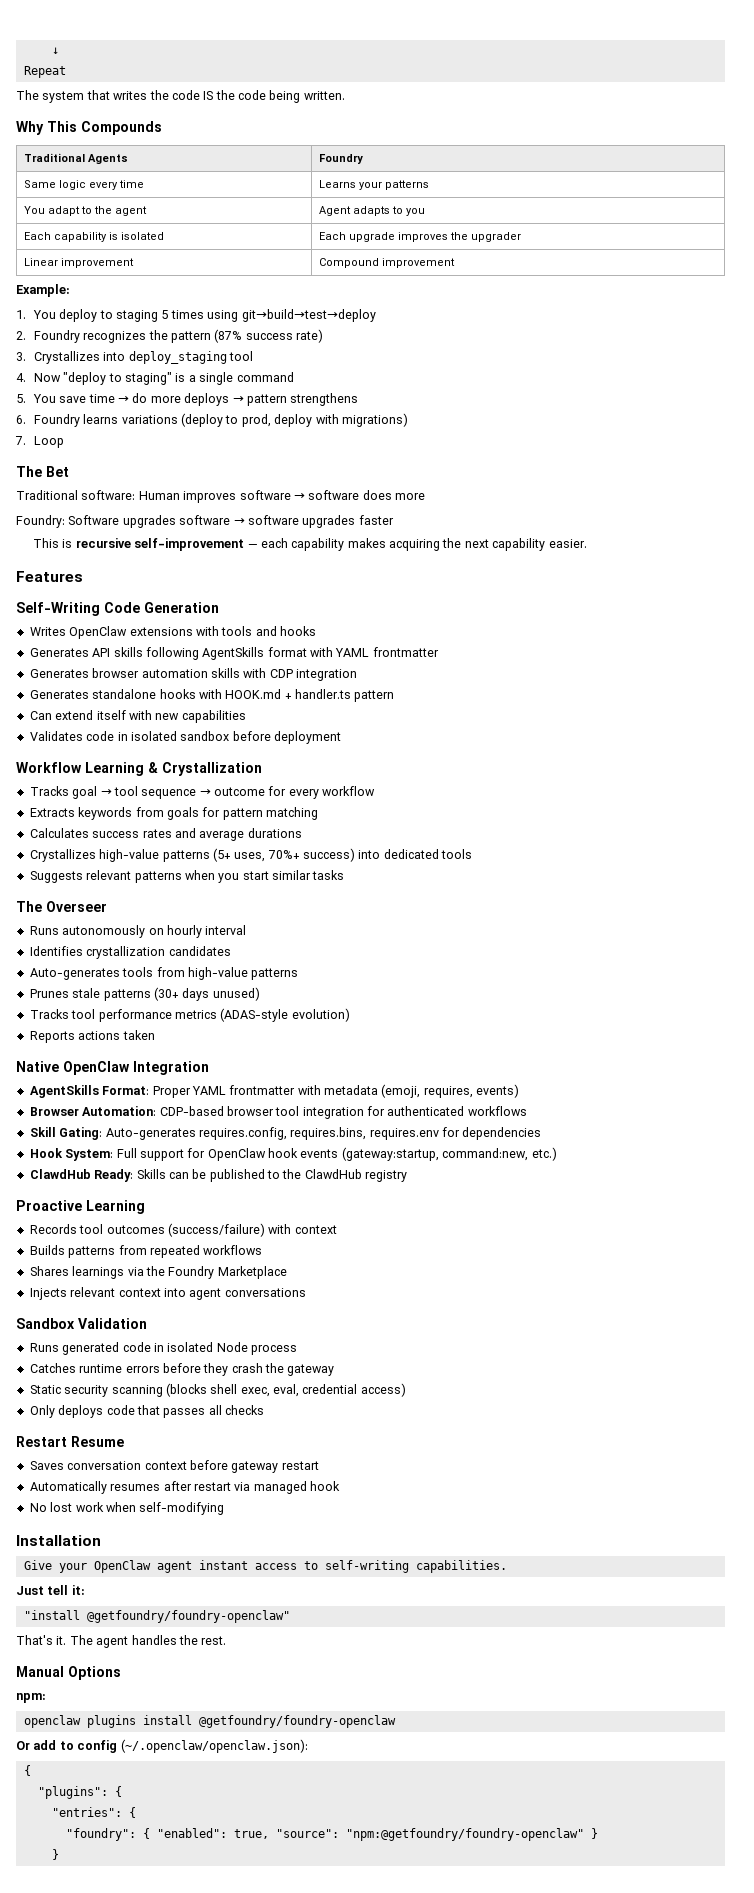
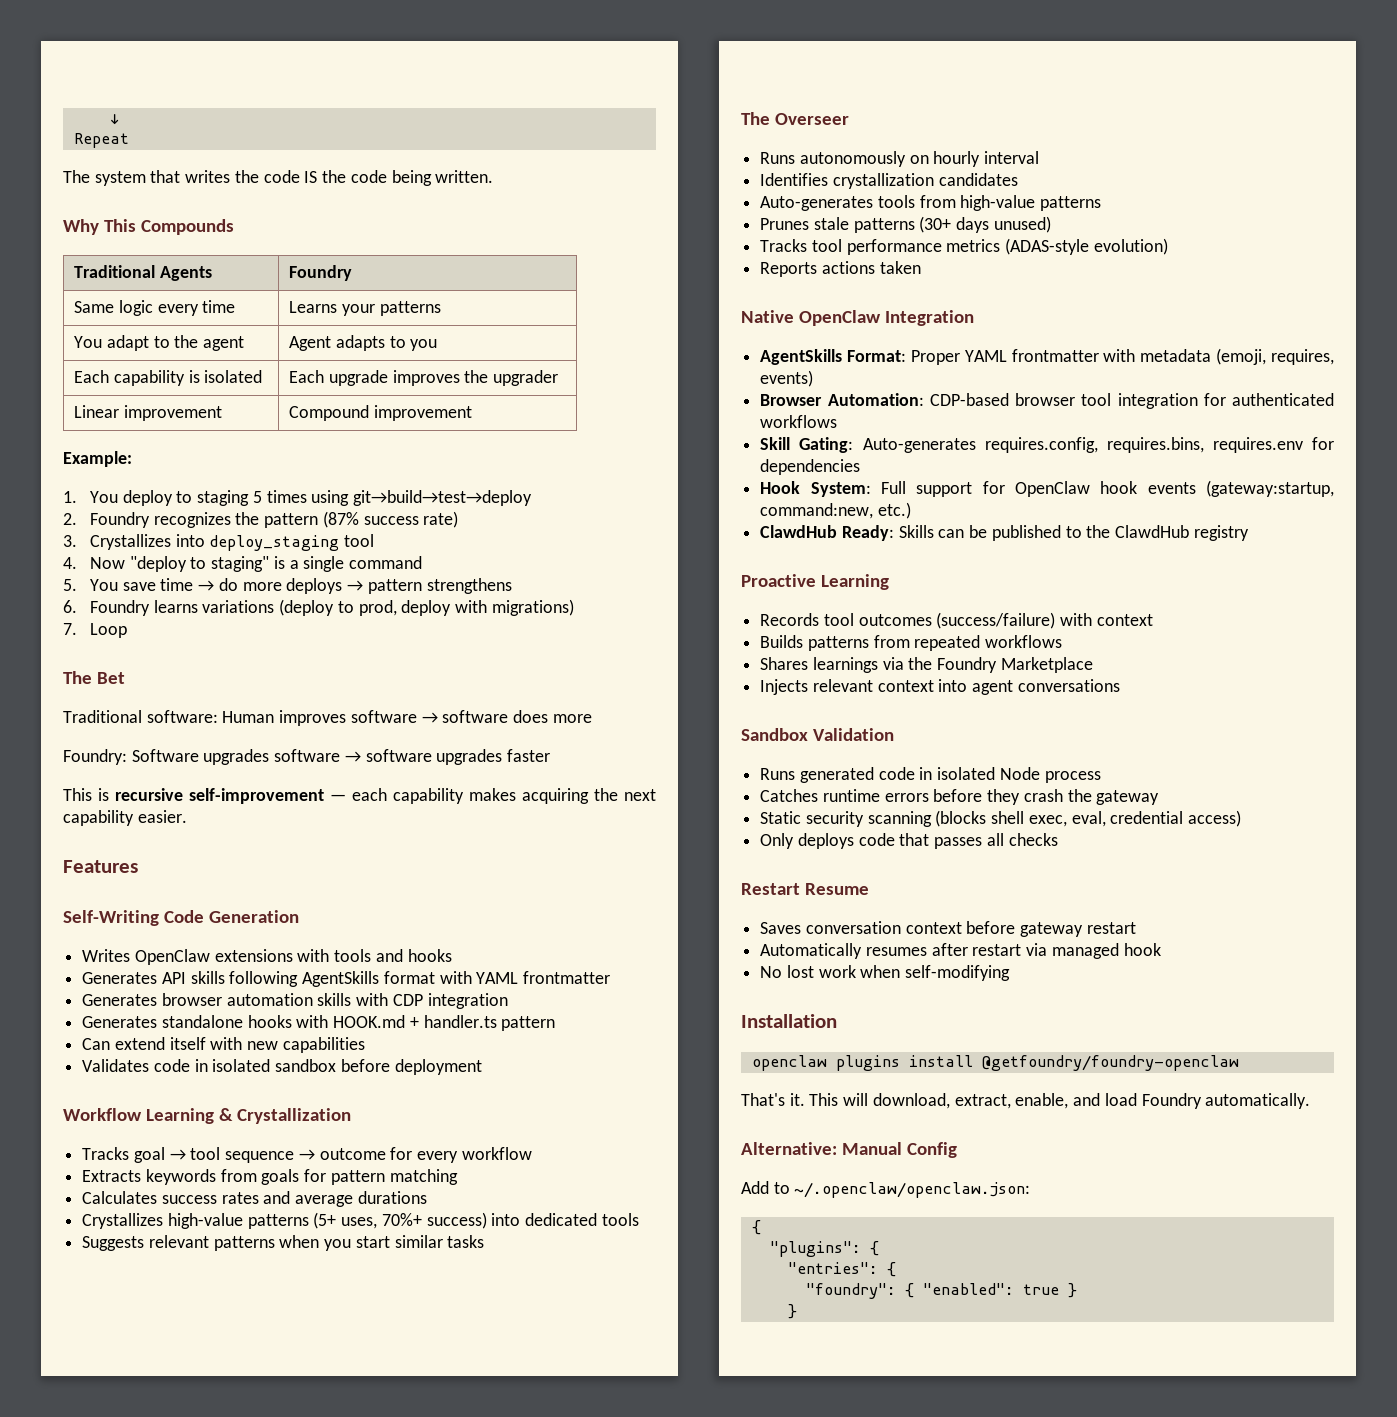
[23,1560,507,1573] [16,1585,85,1595] [23,1610,290,1623] [16,1635,227,1648] [16,1666,121,1680] [16,1693,46,1703] [23,1715,396,1728] [16,1739,308,1753] Give your OpenClaw agent instant access to self-writing capabilities. // Just tell it: // "install @getfoundry/foundry-openclaw" // That's it. The agent handles the rest. // Manual Options // npm: // openclaw plugins install @getfoundry/foundry-openclaw // Or add to config (~/.openclaw/openclaw.json): -> [751,1055,1239,1071] [741,1093,1311,1109] [741,1142,958,1158] [741,1181,1031,1198] openclaw plugins install @getfoundry/foundry-openclaw // That's it. This will download, extract, enable, and load Foundry automatically. // Alternative: Manual Config // Add to ~/.openclaw/openclaw.json:
[233,1828,584,1841] true, "source": "npm:@getfoundry/foundry-openclaw" -> [1022,1284,1059,1295] true

